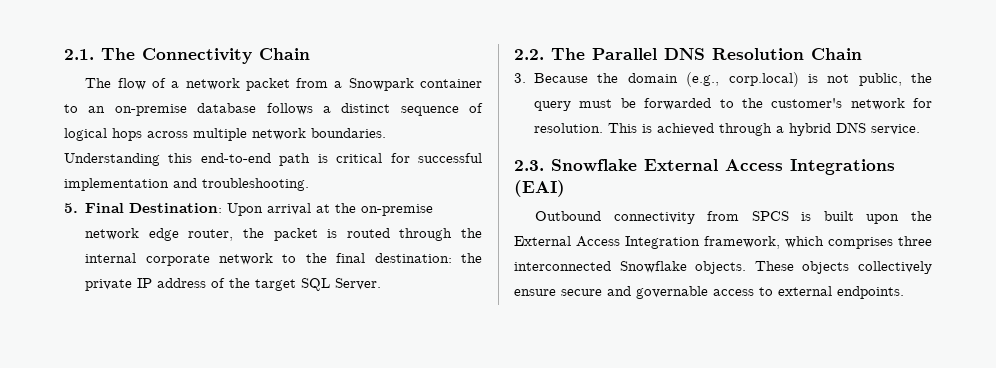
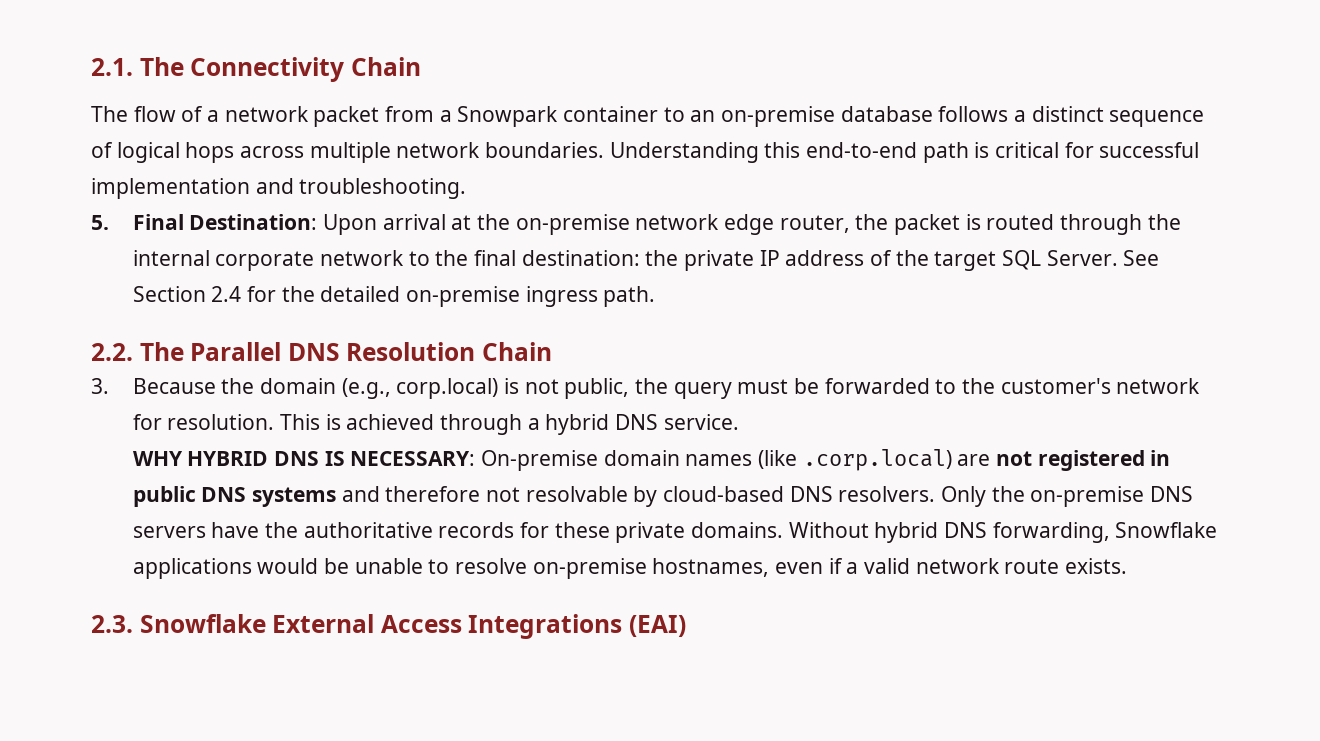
(382, 284) none -> [1123,250,1160,266] [132,286,656,307] See Section 2.4 for the detailed on-premise ingress path.
(921, 129) none -> [132,449,1171,471] [132,486,1194,507] [132,522,1218,543] [132,558,1128,579] // WHY HYBRID DNS IS NECESSARY: On-premise domain names (like .corp.local) are not registered in public DNS systems and therefore not resolvable by cloud-based DNS resolvers. Only the on-premise DNS servers have the authoritative records for these private domains. Without hybrid DNS forwarding, Snowflake applications would be unable to resolve on-premise hostnames, even if a valid network route exists.
[535,211,932,224] [514,236,932,249] [514,261,932,274] [514,286,904,299] // Outbound connectivity from SPCS is built upon the External Access Integration framework, which comprises three interconnected Snowflake objects. These objects collectively ensure secure and governable access to external endpoints. -> (687, 626) none

